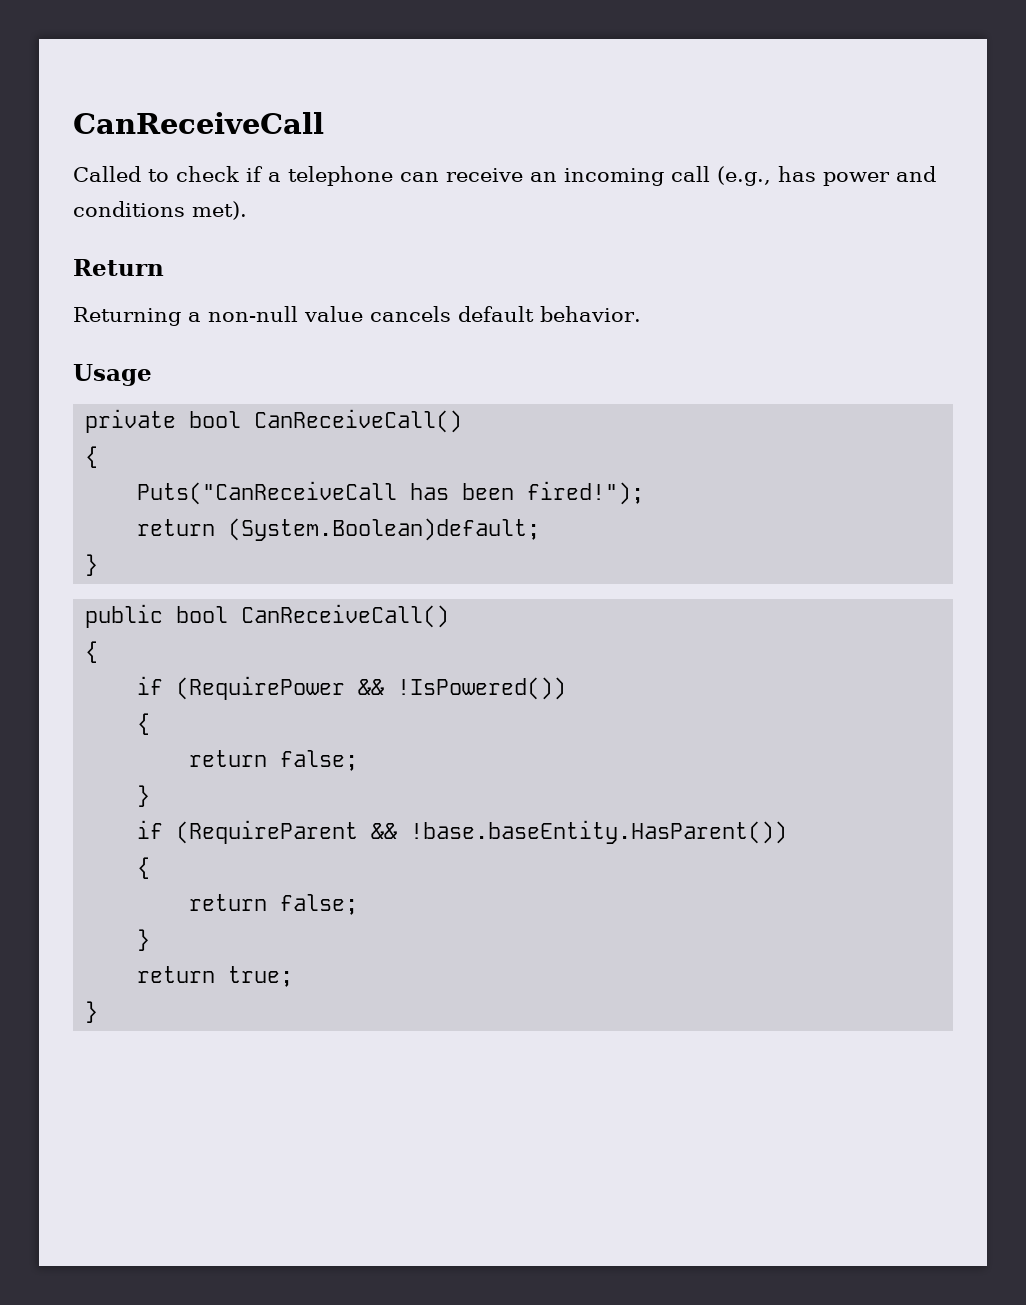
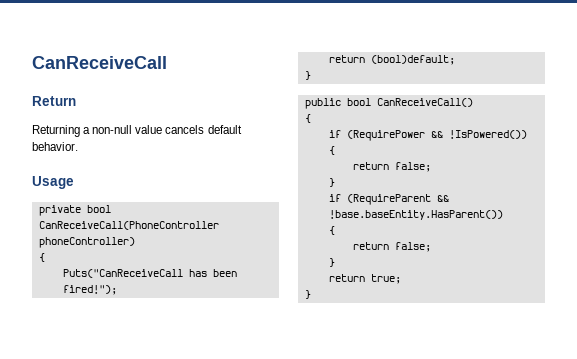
[73,166,936,186] [73,201,247,220] // Called to check if a telephone can receive an incoming call (e.g., has power and conditions met). -> (167, 62) none
[254,409,463,433] CanReceiveCall() -> [38,221,219,230] [38,237,135,248] CanReceiveCall(PhoneController phoneController)
[228,518,541,541] (System.Boolean)default; -> [370,55,455,65] (bool)default;

